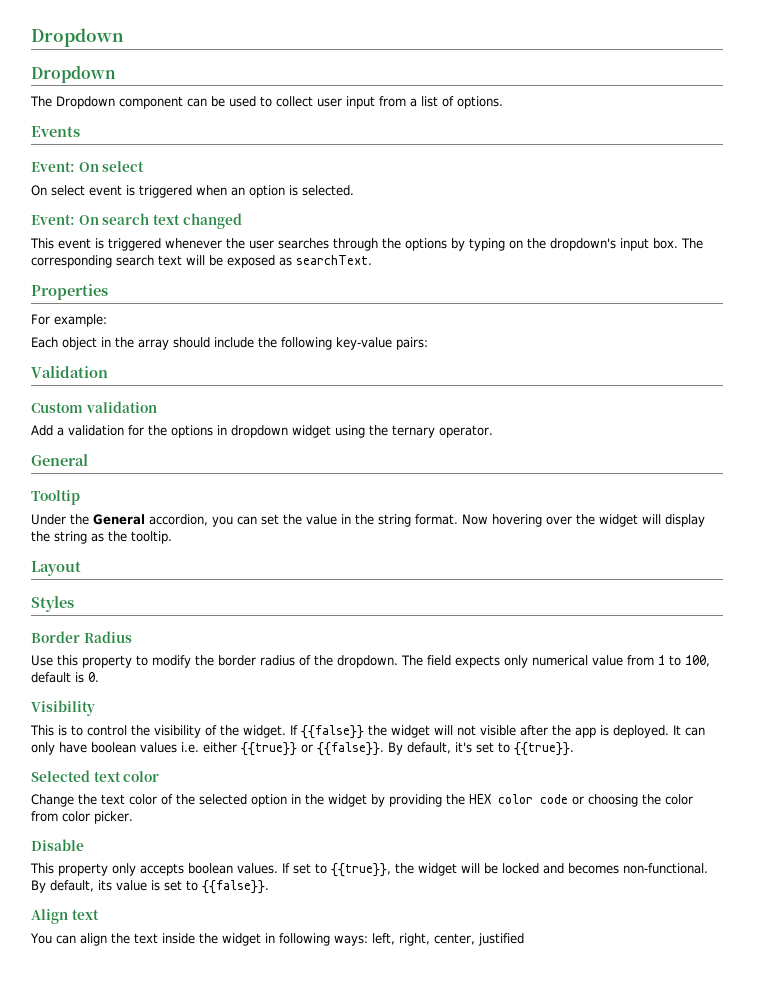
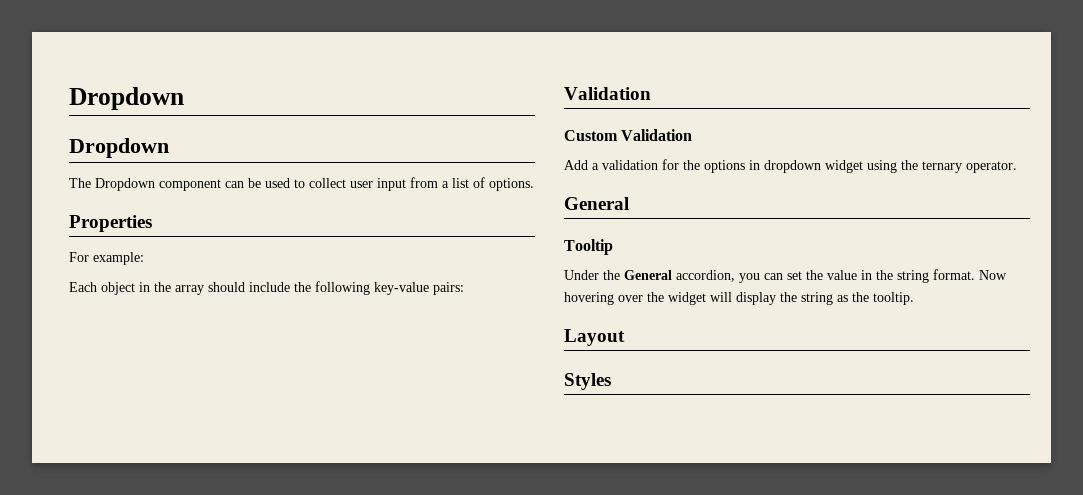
[31,126,80,137] [31,161,145,172] [31,185,354,198] [31,213,242,229] [30,238,703,251] [31,255,372,268] // Events // Event: On select // On select event is triggered when an option is selected. // Event: On search text changed // This event is triggered whenever the user searches through the options by typing on the dropdown's input box. The corresponding search text will be exposed as searchText. -> (534, 184) none
[85,401,157,413] validation -> [621,129,693,141] Validation
[31,631,132,643] [31,655,710,668] [31,672,99,683] [31,700,95,716] [30,725,705,739] [31,742,574,756] [31,770,160,782] [31,794,693,807] [31,811,133,824] [31,839,84,851] [30,863,708,877] [31,880,269,894] [31,909,99,924] [30,933,524,946] // Border Radius // Use this property to modify the border radius of the dropdown. The field expects only numerical value from 1 to 100, default is 0. // Visibility // This is to control the visibility of the widget. If {{false}} the widget will not visible after the app is deployed. It can only have boolean values i.e. either {{true}} or {{false}}. By default, it's set to {{true}}. // Selected text color // Change the text color of the selected option in the widget by providing the HEX color code or choosing the color from color picker. // Disable // This property only accepts boolean values. If set to {{true}}, the widget will be locked and becomes non-functional. By default, its value is set to {{false}}. // Align text // You can align the text inside the widget in following ways: left, right, center, justified -> (611, 381) none

